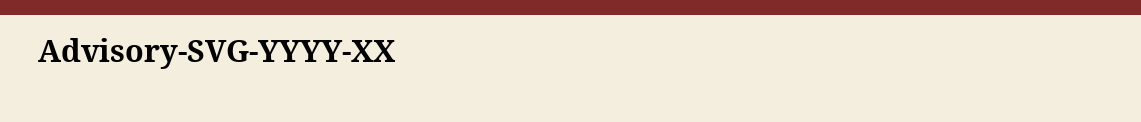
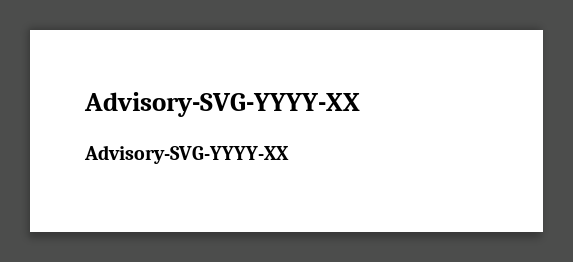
[38,38,396,69] Advisory-SVG-YYYY-XX -> [84,92,360,117] [84,145,289,164] Advisory-SVG-YYYY-XX // Advisory-SVG-YYYY-XX

